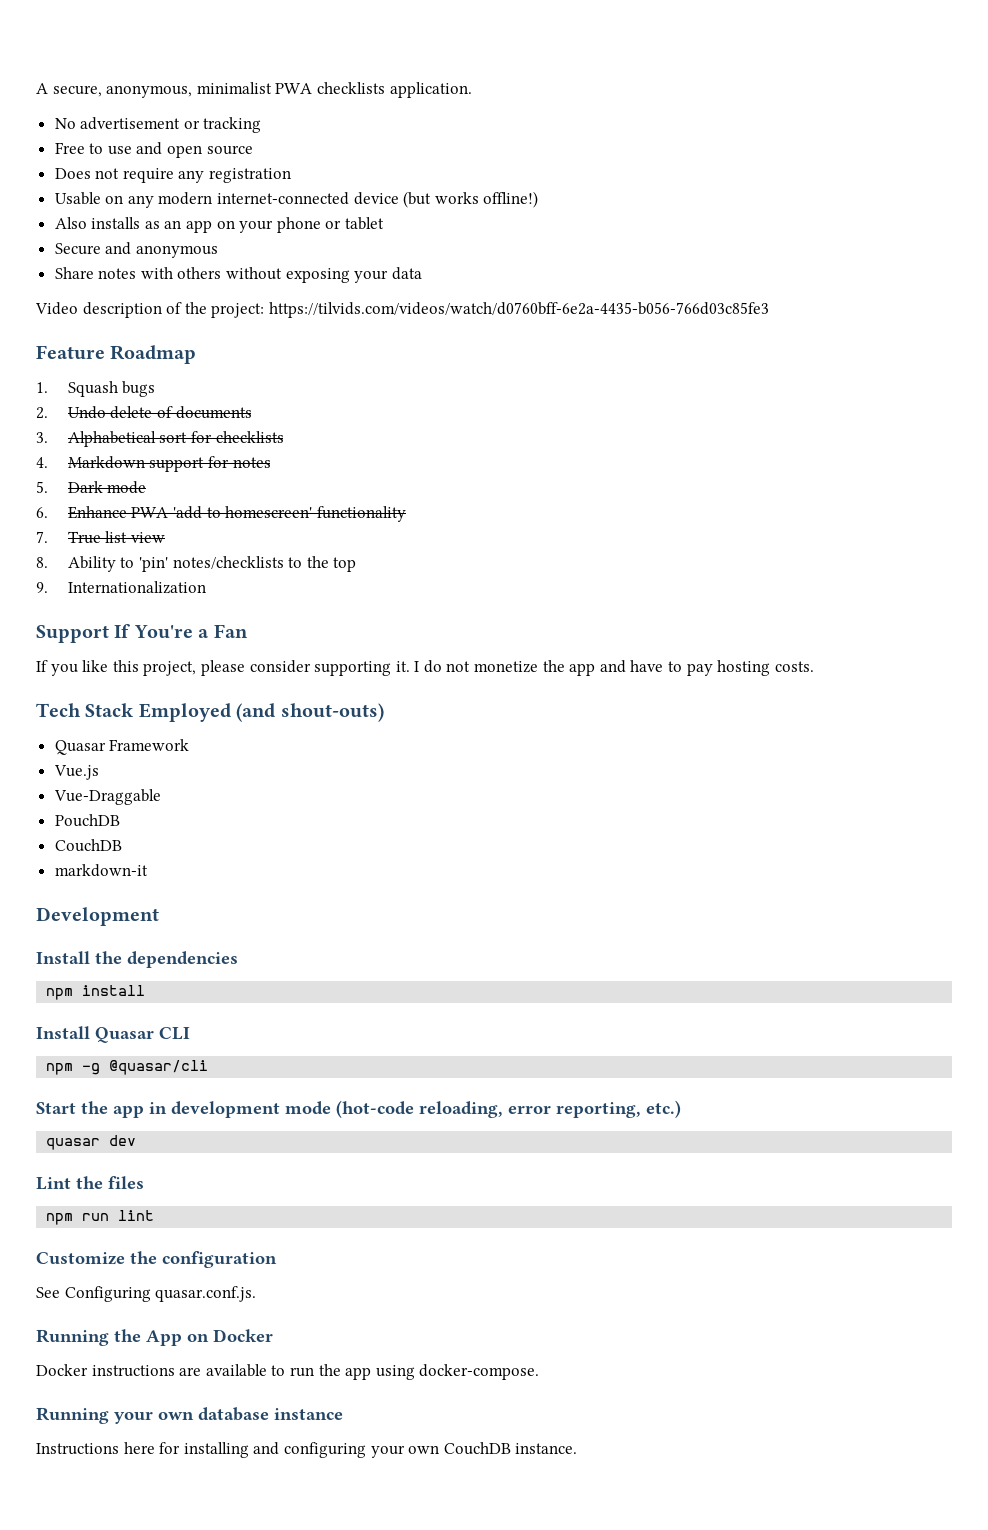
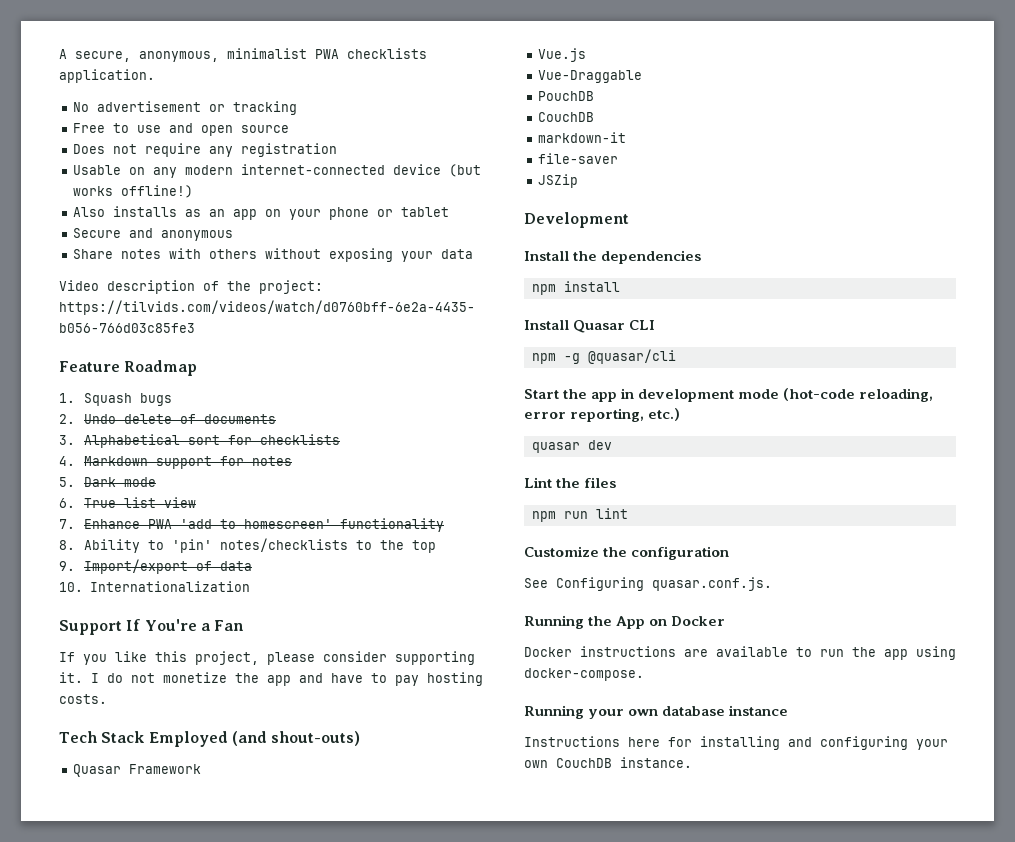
(48, 512) none -> [84,497,197,508] [59,519,75,529] True list view // 7.
[36,531,165,544] // 7. True list view -> (445, 525) none
(48, 587) none -> [84,559,253,574] [59,582,83,592] Import/export of data // 10.
(148, 870) none -> [538,153,619,164] [538,174,579,188] // file-saver // JSZip

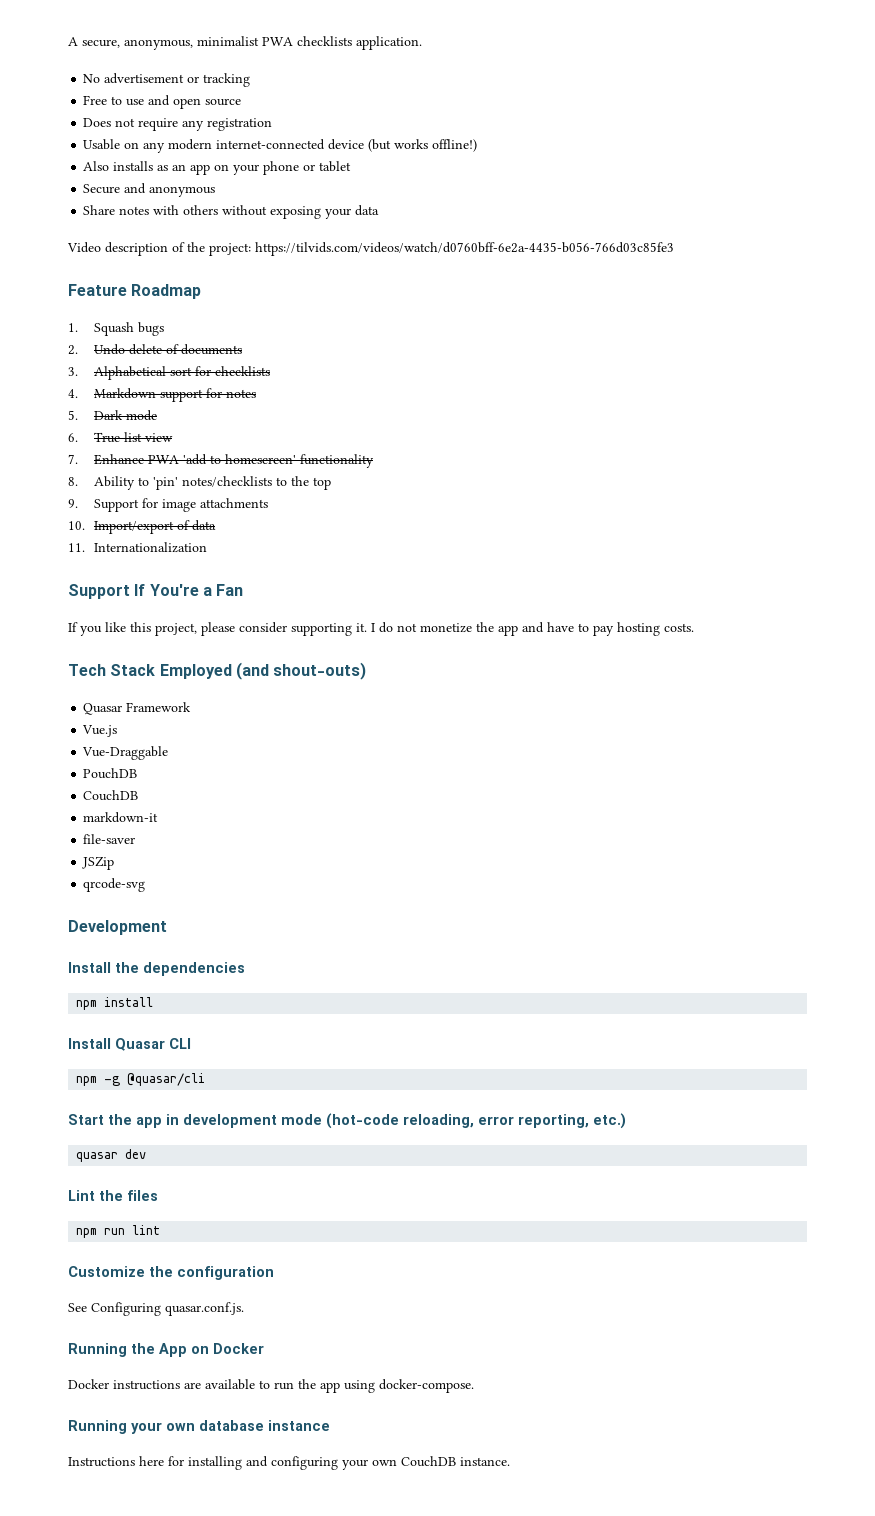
(75, 566) none -> [94,498,269,512] [68,521,85,530] Support for image attachments // 10.
[59,582,83,592] 10. -> [68,543,85,552] 11.
(579, 181) none -> [83,878,146,892] // qrcode-svg

